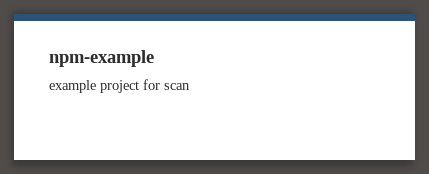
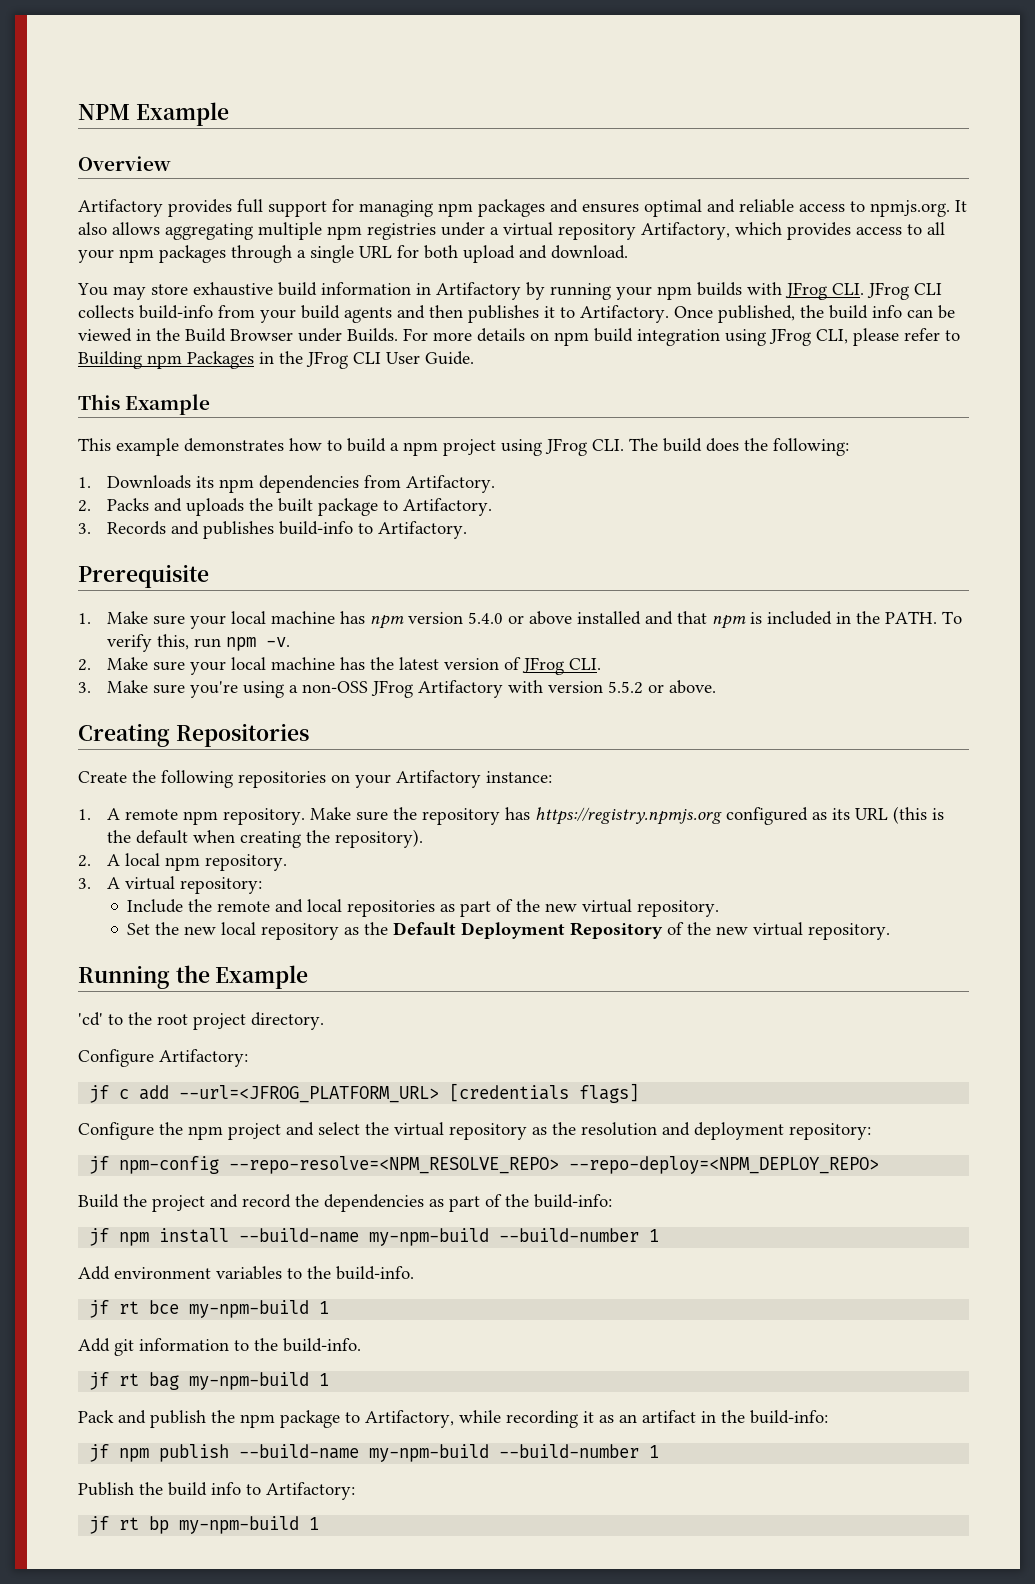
[49,50,154,67] [49,79,190,93] npm-example // example project for scan -> [78,102,229,126] [78,156,171,171] [78,199,967,217] [78,222,945,240] [78,245,628,263] [77,282,942,300] [78,305,955,323] [78,328,960,346] [78,351,474,369] [78,394,211,415] [78,438,849,456] [78,475,495,493] [78,498,492,516] [78,521,467,539] [78,564,209,588] [78,611,962,629] [106,634,290,652] [78,657,601,675] [78,680,716,698] [78,723,309,747] [78,770,552,788] [78,806,944,825] [106,829,423,848] [78,853,287,871] [78,876,262,894] [127,899,720,917] [127,922,891,940] [78,965,309,989] [78,1012,324,1030] [78,1049,248,1067] [89,1083,640,1103] [78,1122,871,1140] [89,1156,880,1174] [78,1194,612,1212] [89,1228,660,1246] [78,1266,414,1280] [89,1300,330,1318] [78,1338,361,1356] [89,1372,330,1390] [78,1410,828,1428] [89,1444,660,1462] [78,1482,355,1500] [89,1516,320,1534] NPM Example // Overview // Artifactory provides full support for managing npm packages and ensures optimal and reliable access to npmjs.org. It also allows aggregating multiple npm registries under a virtual repository Artifactory, which provides access to all your npm packages through a single URL for both upload and download. // You may store exhaustive build information in Artifactory by running your npm builds with JFrog CLI. JFrog CLI collects build-info from your build agents and then publishes it to Artifactory. Once published, the build info can be viewed in the Build Browser under Builds. For more details on npm build integration using JFrog CLI, please refer to Building npm Packages in the JFrog CLI User Guide. // This Example // This example demonstrates how to build a npm project using JFrog CLI. The build does the following: // 1. Downloads its npm dependencies from Artifactory. // 2. Packs and uploads the built package to Artifactory. // 3. Records and publishes build-info to Artifactory. // Prerequisite // 1. Make sure your local machine has npm version 5.4.0 or above installed and that npm is included in the PATH. To verify this, run npm -v. // 2. Make sure your local machine has the latest version of JFrog CLI. // 3. Make sure you're using a non-OSS JFrog Artifactory with version 5.5.2 or above. // Creating Repositories // Create the following repositories on your Artifactory instance: // 1. A remote npm repository. Make sure the repository has https://registry.npmjs.org configured as its URL (this is the default when creating the repository). // 2. A local npm repository. // 3. A virtual repository: // Include the remote and local repositories as part of the new virtual repository. // Set the new local repository as the Default Deployment Repository of the new virtual repository. // Running the Example // 'cd' to the root project directory. // Configure Artifactory: // jf c add --url=<JFROG_PLATFORM_URL> [credentials flags] // Configure the npm project and select the virtual repository as the resolution and deployment repository: // jf npm-config --repo-resolve=<NPM_RESOLVE_REPO> --repo-deploy=<NPM_DEPLOY_REPO> // Build the project and record the dependencies as part of the build-info: // jf npm install --build-name my-npm-build --build-number 1 // Add environment variables to the build-info. // jf rt bce my-npm-build 1 // Add git information to the build-info. // jf rt bag my-npm-build 1 // Pack and publish the npm package to Artifactory, while recording it as an artifact in the build-info: // jf npm publish --build-name my-npm-build --build-number 1 // Publish the build info to Artifactory: // jf rt bp my-npm-build 1

